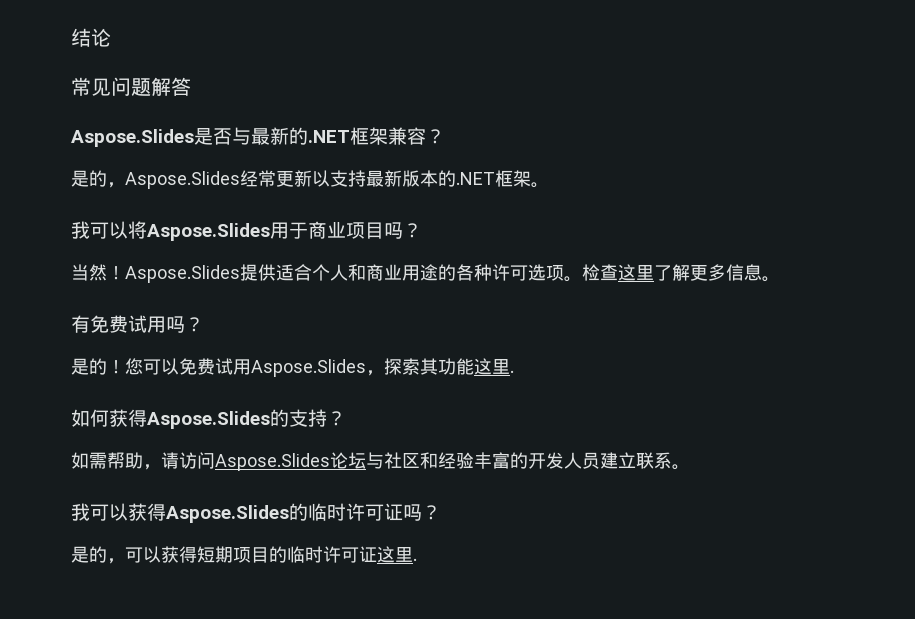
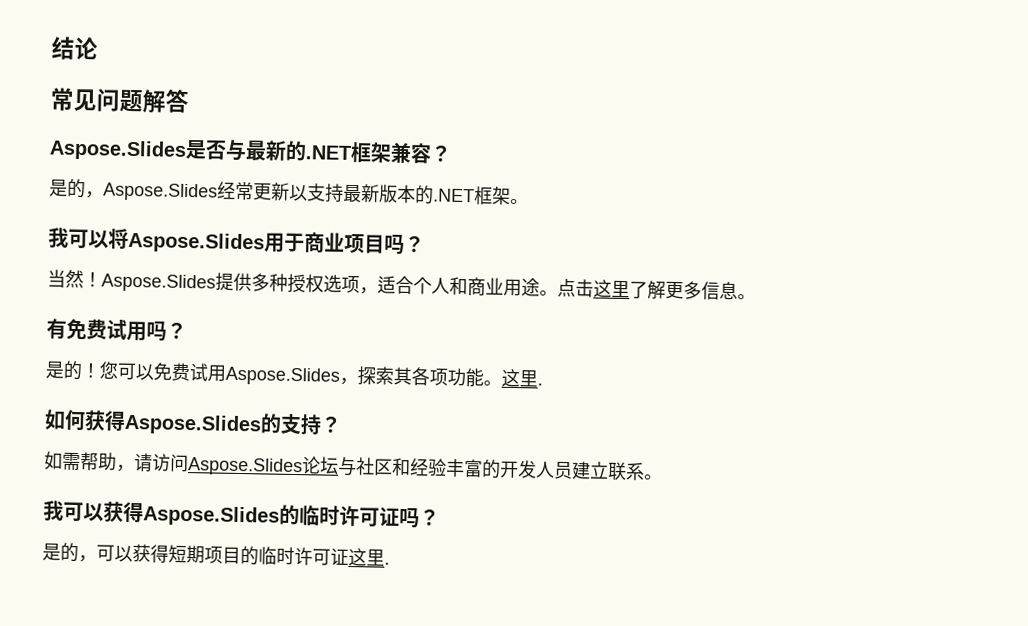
(276, 272) none -> [251,273,378,295] 多种授权选项，
[438,264,618,282] 的各种许可选项。检查 -> [539,278,594,298] 。点击
[438,358,474,375] 功能 -> [411,367,502,388] 各项功能。

